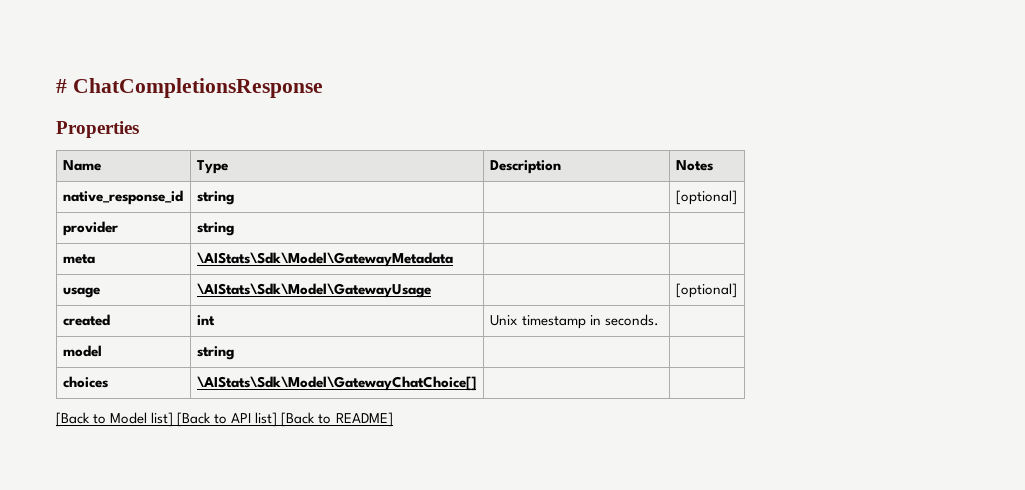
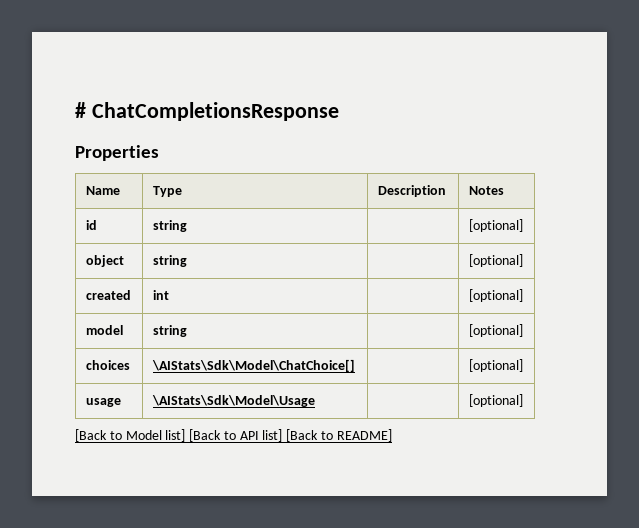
[62,190,183,205] [196,191,234,205] [675,190,737,205] [62,221,118,236] [196,222,234,236] [62,254,95,264] [196,252,453,267] [62,287,100,298] [196,283,431,298] native_response_id | string | | [optional] // provider | string | | // meta | \AIStats\Sdk\Model\GatewayMetadata | | // usage | \AIStats\Sdk\Model\GatewayUsage | | -> [85,220,97,230] [152,220,187,232] [468,219,523,232] [85,255,124,267] [152,255,187,267] id | string | | [optional] // object | string | |
[489,314,659,329] Unix timestamp in seconds. | -> [468,289,523,302] | [optional]
(234, 353) none -> [468,324,523,337] [optional]
[196,376,476,391] \AIStats\Sdk\Model\GatewayChatChoice[] | | -> [151,359,355,372] [468,359,523,372] [85,398,121,407] [151,395,315,407] [468,394,523,407] \AIStats\Sdk\Model\ChatChoice[] | | [optional] // usage | \AIStats\Sdk\Model\Usage | | [optional]

